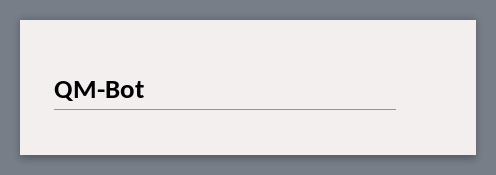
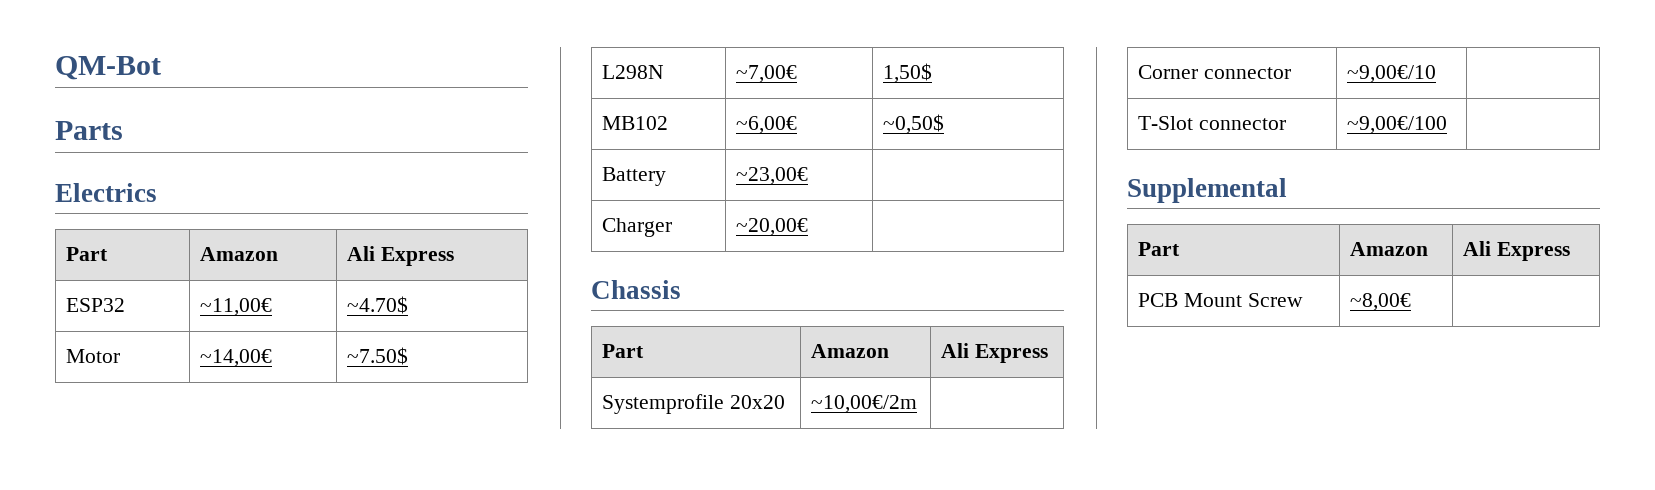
(144, 91) none -> [55,121,123,140] [55,183,157,202] [65,247,108,261] [199,247,278,261] [346,246,454,266] [65,298,125,312] [199,298,272,316] [346,296,408,314] [65,349,120,363] [199,349,272,367] [346,347,408,365] [601,65,664,79] [735,65,797,83] [882,63,932,83] [601,116,668,130] [735,116,797,134] [882,114,944,134] [601,167,666,186] [735,167,808,185] [601,218,672,237] [735,218,808,236] [591,280,681,299] [601,344,644,358] [810,344,889,358] [940,343,1048,363] [601,394,785,414] [810,395,917,413] [1137,65,1291,79] [1346,65,1436,83] [1137,116,1286,130] [1346,116,1447,134] [1127,178,1287,203] [1137,242,1180,256] [1349,242,1428,256] [1462,241,1570,261] [1137,293,1303,307] [1349,293,1411,311] // Parts // Electrics // Part | Amazon | Ali Express // ESP32 | ~11,00€ | ~4.70$ // Motor | ~14,00€ | ~7.50$ // L298N | ~7,00€ | 1,50$ // MB102 | ~6,00€ | ~0,50$ // Battery | ~23,00€ | // Charger | ~20,00€ | // Chassis // Part | Amazon | Ali Express // Systemprofile 20x20 | ~10,00€/2m | // Corner connector | ~9,00€/10 | // T-Slot connector | ~9,00€/100 | // Supplemental // Part | Amazon | Ali Express // PCB Mount Screw | ~8,00€ |

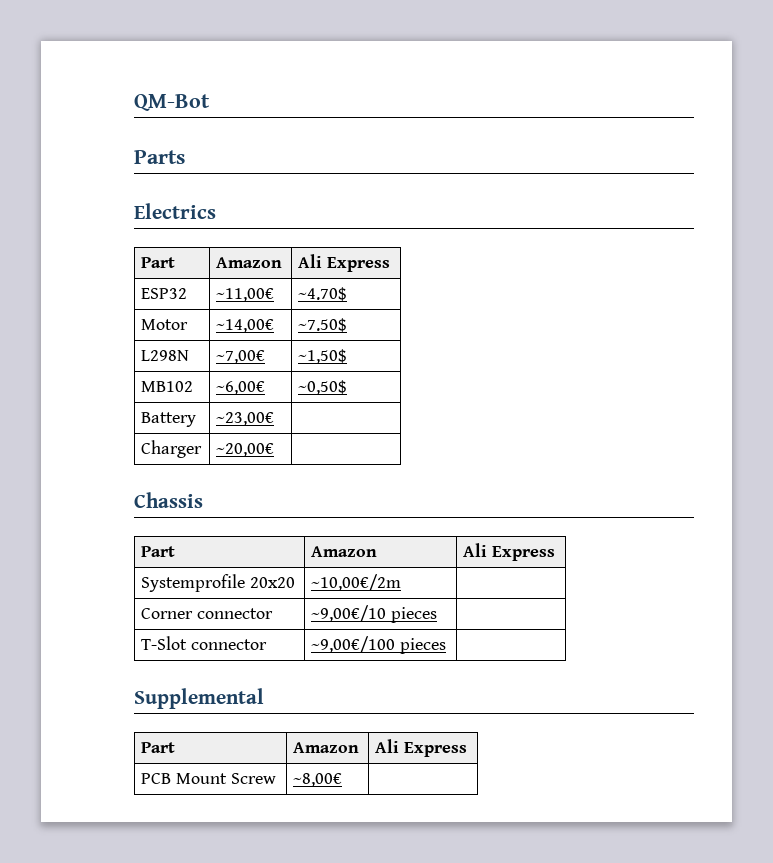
[882,63,932,83] 1,50$ -> [298,349,348,364] ~1,50$
(1436, 74) none -> [391,607,438,623] pieces
(1447, 125) none -> [400,638,447,654] pieces

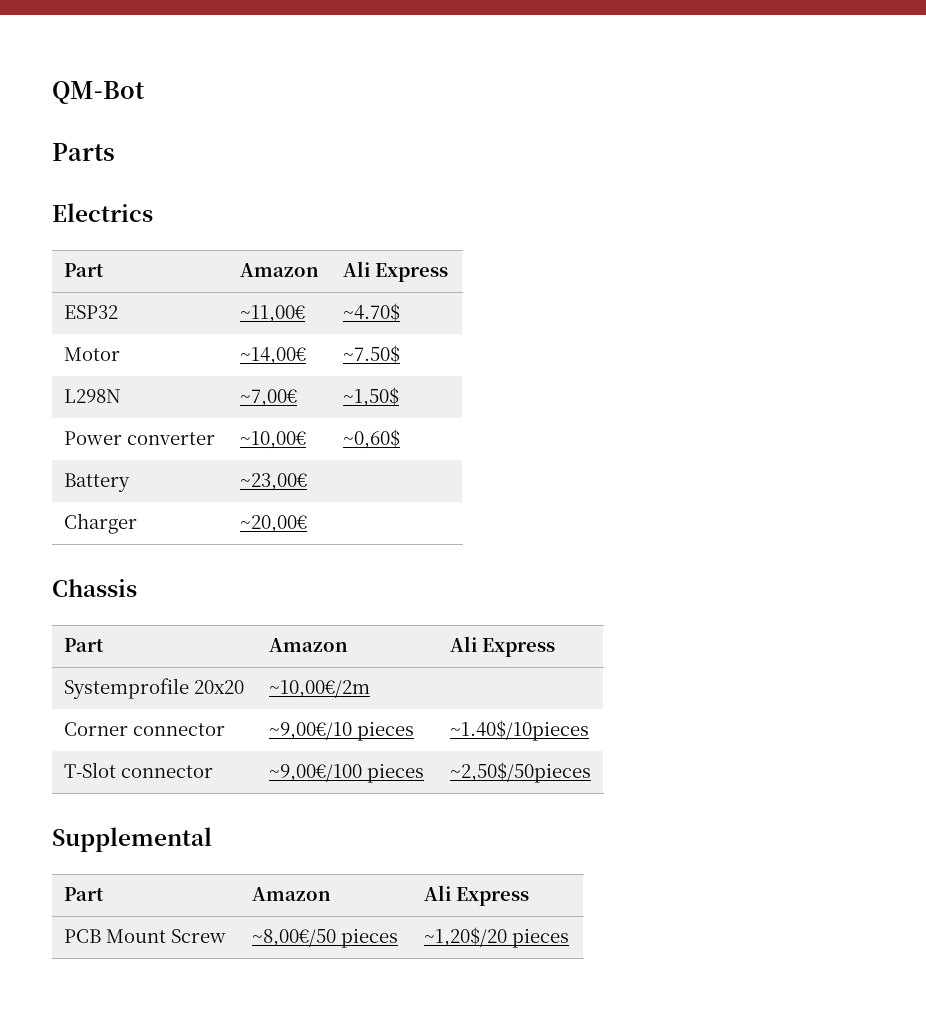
[141,381,194,392] [216,381,266,395] [298,380,348,395] MB102 | ~6,00€ | ~0,50$ -> [63,431,215,445] [239,431,306,449] [342,429,400,449] Power converter | ~10,00€ | ~0,60$
(438, 615) none -> [449,720,589,741] ~1.40$/10pieces
(447, 646) none -> [449,762,591,783] ~2,50$/50pieces
[293,773,343,787] ~8,00€ | -> [251,928,398,948] [423,927,569,948] ~8,00€/50 pieces | ~1,20$/20 pieces

